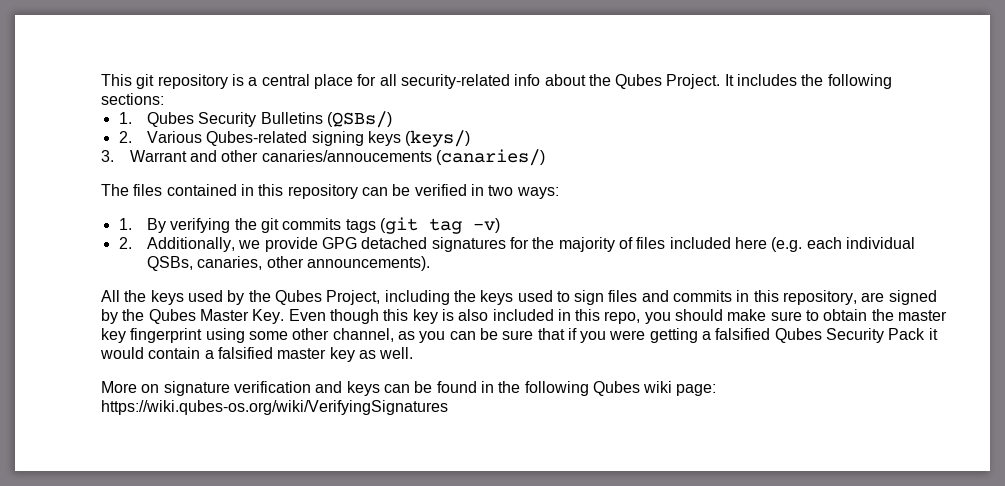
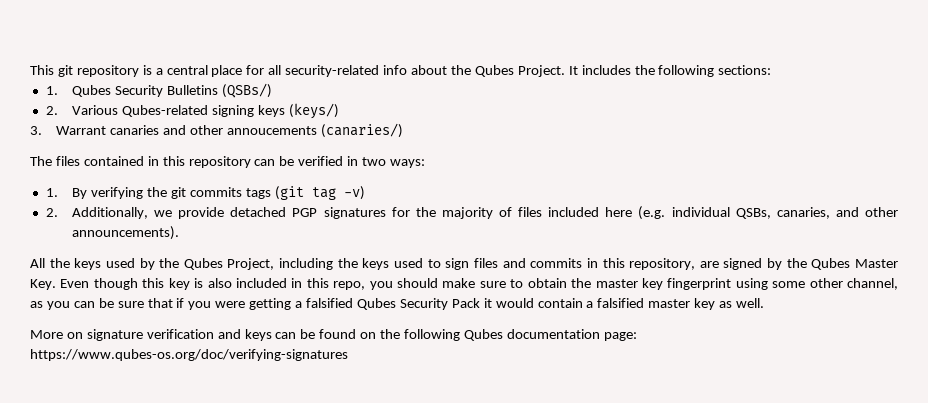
[189,150,432,162] and other canaries/annoucements -> [109,125,317,135] canaries and other annoucements
[322,237,428,249] GPG detached -> [230,207,318,217] detached PGP
[806,237,842,249] each -> (666, 213) none
(263, 263) none -> [835,207,859,217] and
[480,381,494,393] in -> [360,332,377,339] on
[643,381,717,396] [101,400,448,415] wiki page: https://wiki.qubes-os.org/wiki/VerifyingSignatures -> [506,329,637,341] [30,349,348,361] documentation page: https://www.qubes-os.org/doc/verifying-signatures

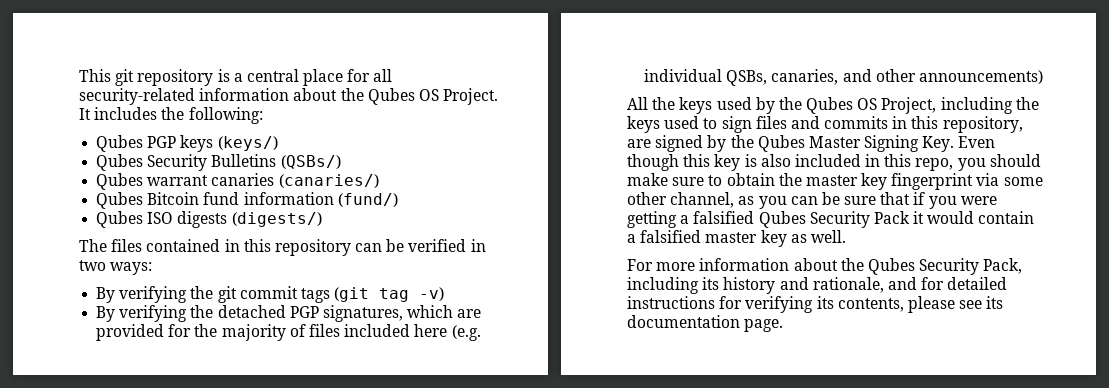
[383,65,514,77] info about the Qubes -> [199,88,439,105] information about the Qubes OS
[658,65,772,77] [45,86,58,95] following sections: // 1. -> [188,107,263,124] [96,135,278,152] following: // Qubes PGP keys (keys/) //
[45,103,339,119] [30,123,403,138] 2. Various Qubes-related signing keys (keys/) // 3. Warrant canaries and other annoucements (canaries/) -> [96,173,379,190] [96,192,398,209] [96,211,322,228] Qubes warrant canaries (canaries/) // Qubes Bitcoin fund information (fund/) // Qubes ISO digests (digests/)
[45,188,58,197] 1. -> (153, 268) none
[189,187,242,197] commits -> [239,286,298,299] commit
[45,207,386,219] 2. Additionally, we provide detached PGP signatures -> [96,305,482,322] [96,324,165,341] By verifying the detached PGP signatures, which are provided
[72,226,180,240] announcements). -> [918,70,1043,84] announcements)
(223, 264) none -> [857,98,878,110] OS
(898, 263) none -> [864,135,920,152] Signing
[735,278,768,290] using -> [976,173,1000,186] via
[30,329,637,341] [30,349,348,361] More on signature verification and keys can be found on the following Qubes documentation page: https://www.qubes-os.org/doc/verifying-signatures -> [627,258,1023,275] [627,277,1008,294] [627,296,1004,313] [627,315,784,332] For more information about the Qubes Security Pack, including its history and rationale, and for detailed instructions for verifying its contents, please see its documentation page.

